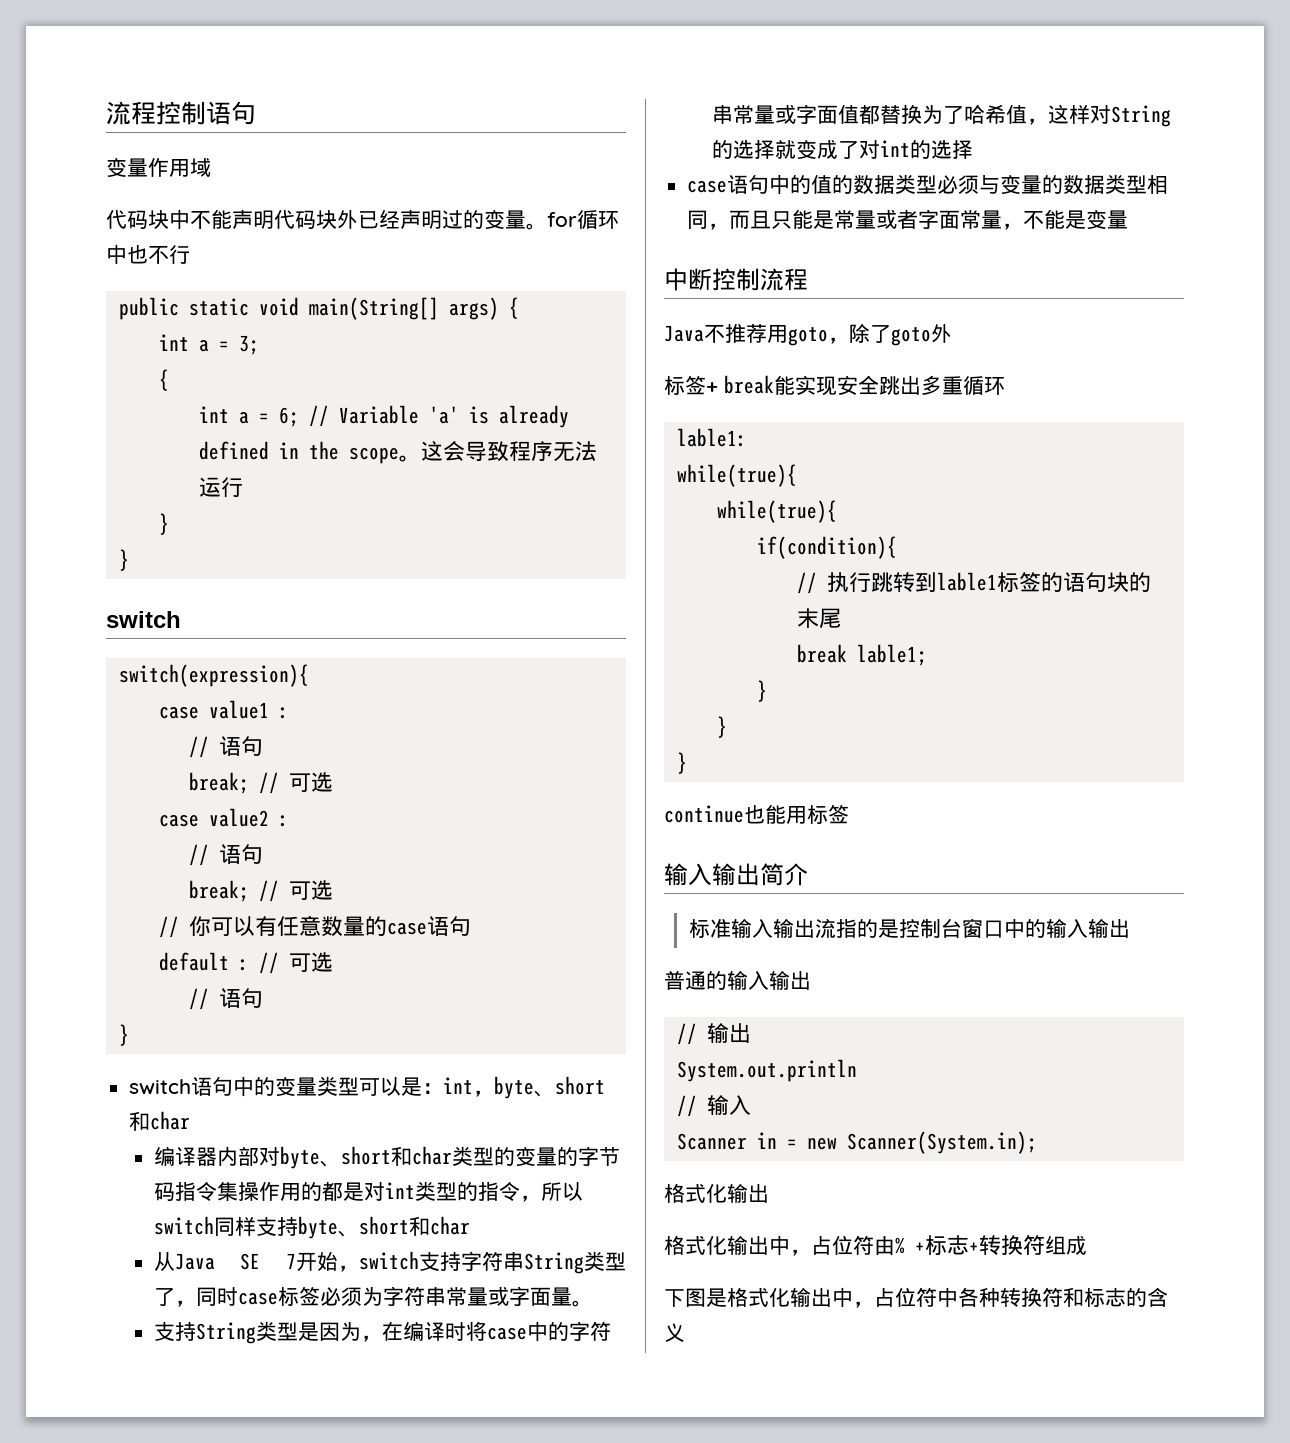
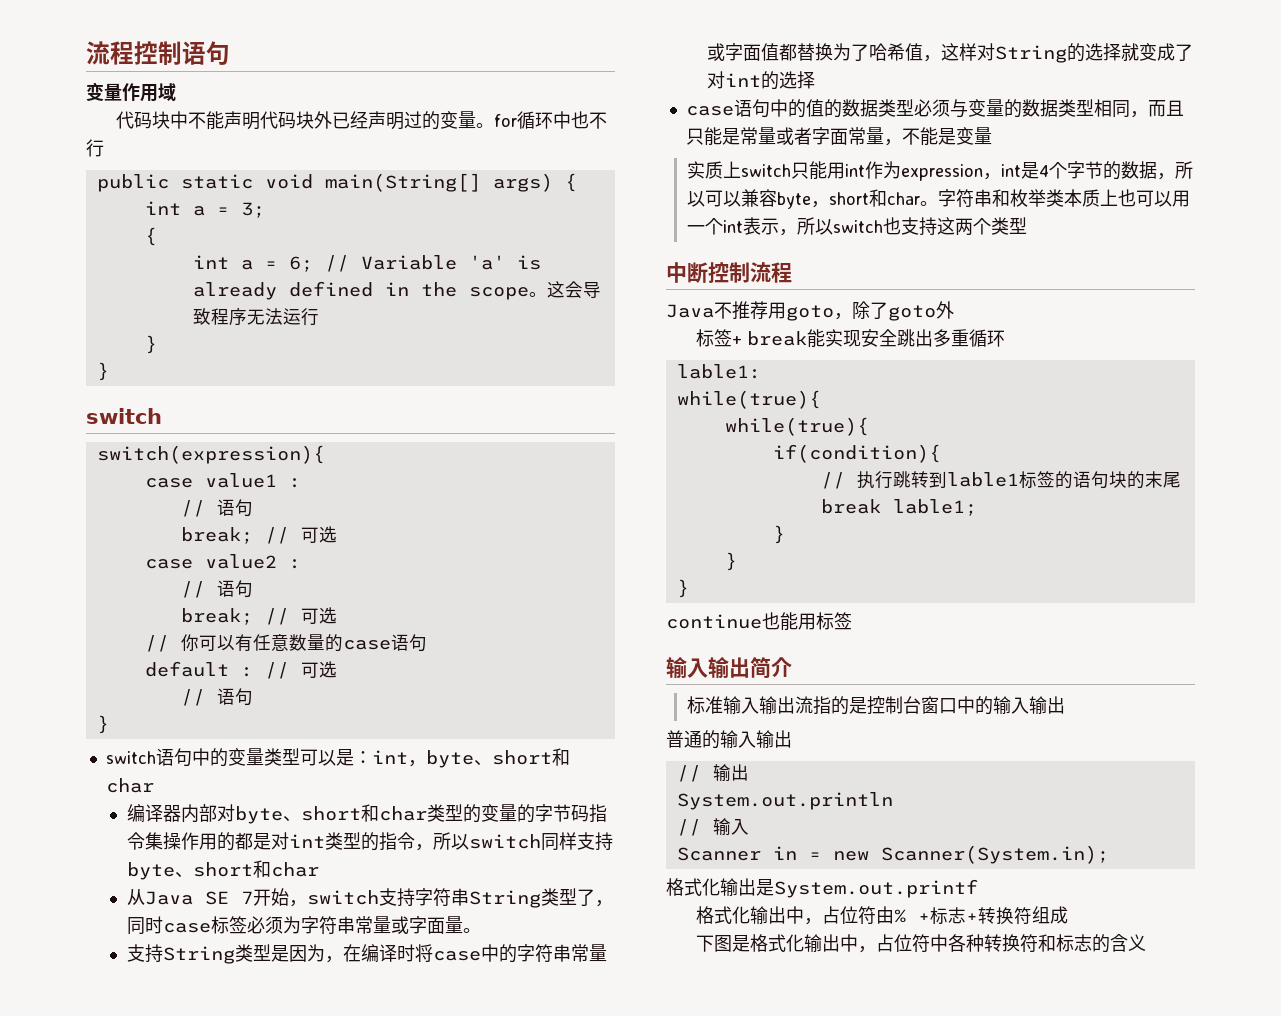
(1129, 219) none -> [686,161,1193,181] [686,189,1190,209] [686,217,1027,236] // 实质上switch只能用int作为expression，int是4个字节的数据，所以可以兼容byte，short和char。字符串和枚举类本质上也可以用一个int表示，所以switch也支持这两个类型
(769, 1193) none -> [756,879,978,898] 是System.out.printf

